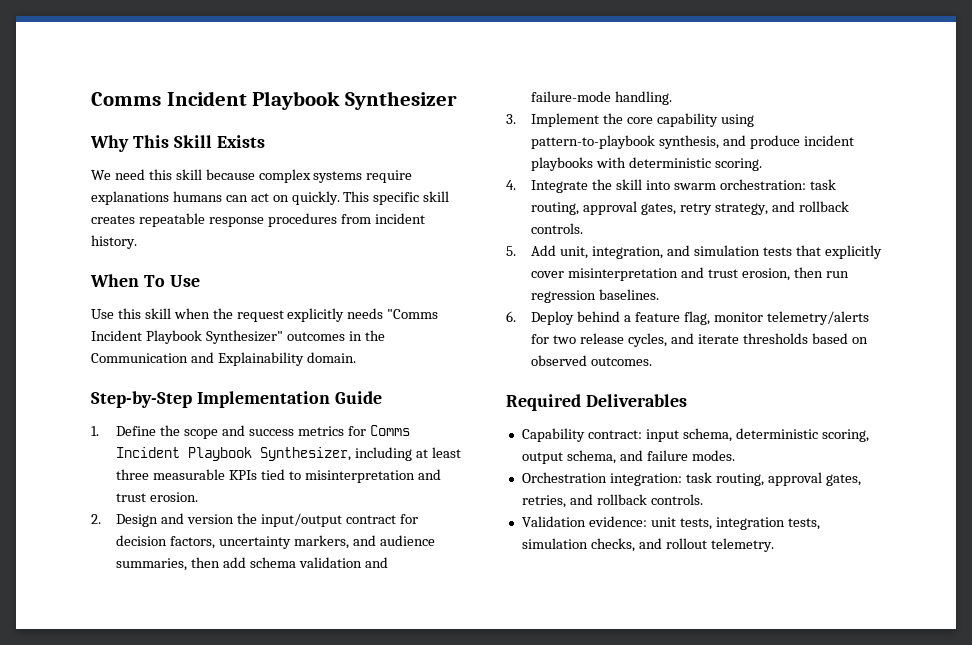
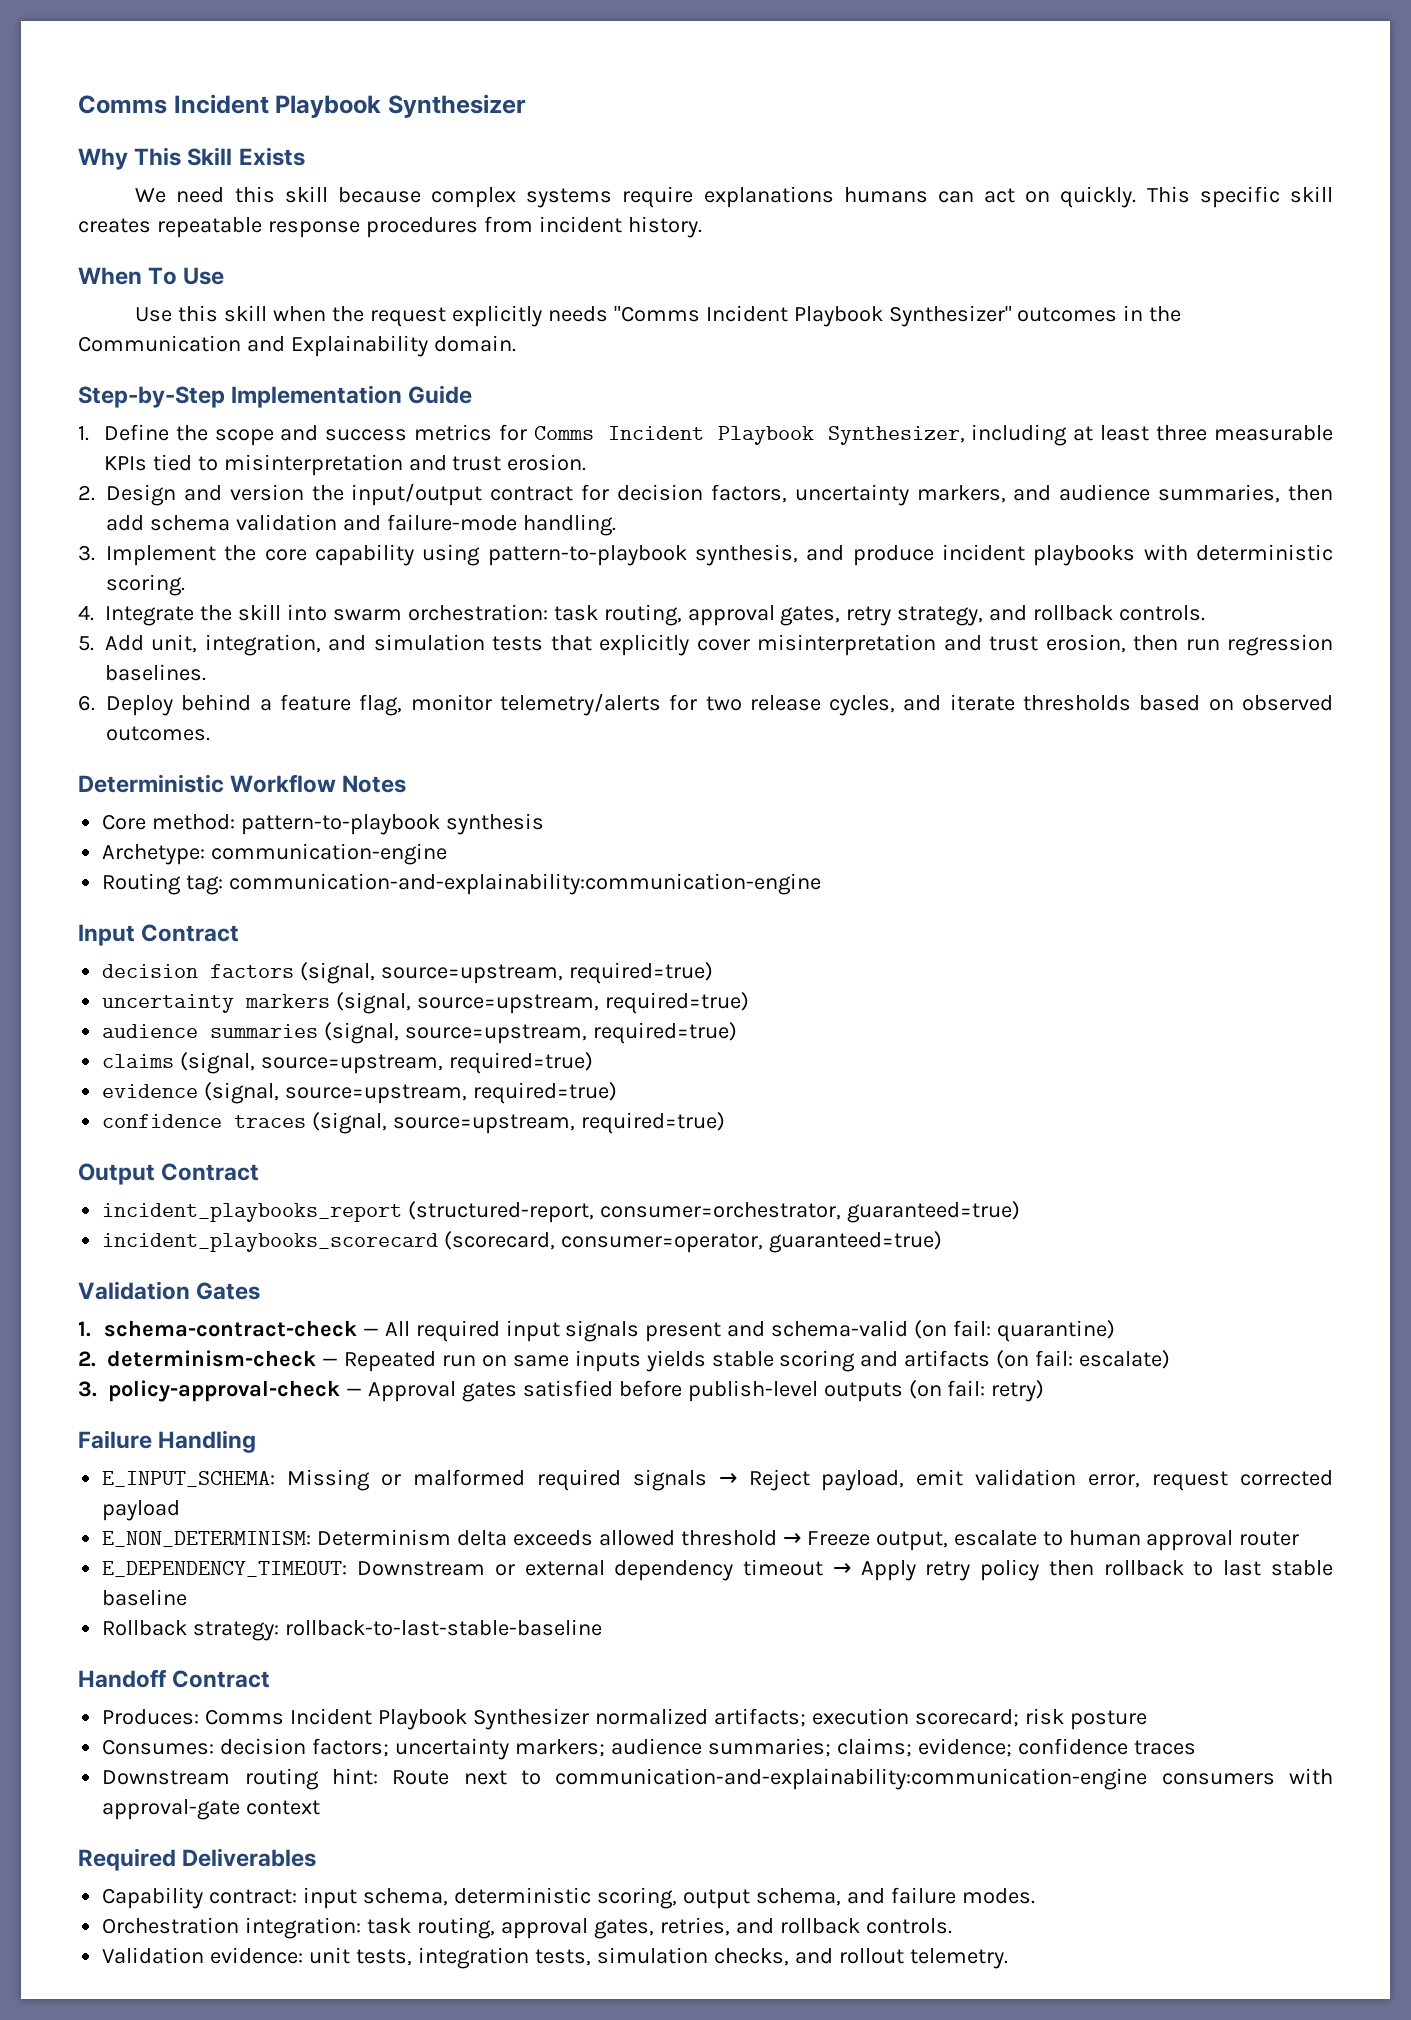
(653, 361) none -> [78,774,407,793] [102,813,545,835] [102,843,448,865] [102,873,822,895] [78,924,240,946] [102,962,714,984] [102,992,750,1014] [102,1022,738,1044] [102,1052,594,1074] [102,1082,618,1104] [102,1112,726,1134] [78,1163,260,1185] [102,1201,1021,1223] [102,1231,943,1253] [78,1281,261,1300] [78,1320,1116,1342] [78,1350,1171,1372] [78,1380,1045,1402] [78,1430,257,1453] [102,1469,1333,1491] [102,1500,181,1521] [102,1529,1300,1551] [102,1559,1333,1581] [102,1589,188,1606] [102,1619,603,1641] [78,1669,271,1688] [102,1708,1147,1730] [102,1738,1196,1760] [102,1768,1333,1790] [102,1799,321,1820] // Deterministic Workflow Notes // Core method: pattern-to-playbook synthesis // Archetype: communication-engine // Routing tag: communication-and-explainability:communication-engine // Input Contract // decision factors (signal, source=upstream, required=true) // uncertainty markers (signal, source=upstream, required=true) // audience summaries (signal, source=upstream, required=true) // claims (signal, source=upstream, required=true) // evidence (signal, source=upstream, required=true) // confidence traces (signal, source=upstream, required=true) // Output Contract // incident_playbooks_report (structured-report, consumer=orchestrator, guaranteed=true) // incident_playbooks_scorecard (scorecard, consumer=operator, guaranteed=true) // Validation Gates // 1. schema-contract-check — All required input signals present and schema-valid (on fail: quarantine) // 2. determinism-check — Repeated run on same inputs yields stable scoring and artifacts (on fail: escalate) // 3. policy-approval-check — Approval gates satisfied before publish-level outputs (on fail: retry) // Failure Handling // E_INPUT_SCHEMA: Missing or malformed required signals → Reject payload, emit validation error, request corrected payload // E_NON_DETERMINISM: Determinism delta exceeds allowed threshold → Freeze output, escalate to human approval router // E_DEPENDENCY_TIMEOUT: Downstream or external dependency timeout → Apply retry policy then rollback to last stable baseline // Rollback strategy: rollback-to-last-stable-baseline // Handoff Contract // Produces: Comms Incident Playbook Synthesizer normalized artifacts; execution scorecard; risk posture // Consumes: decision factors; uncertainty markers; audience summaries; claims; evidence; confidence traces // Downstream routing hint: Route next to communication-and-explainability:communication-engine consumers with approval-gate context

